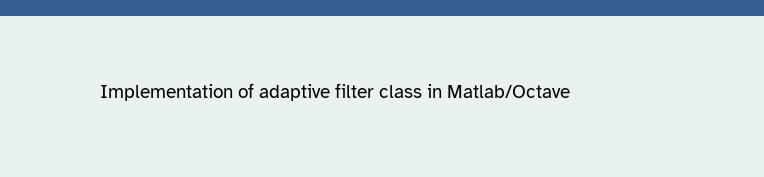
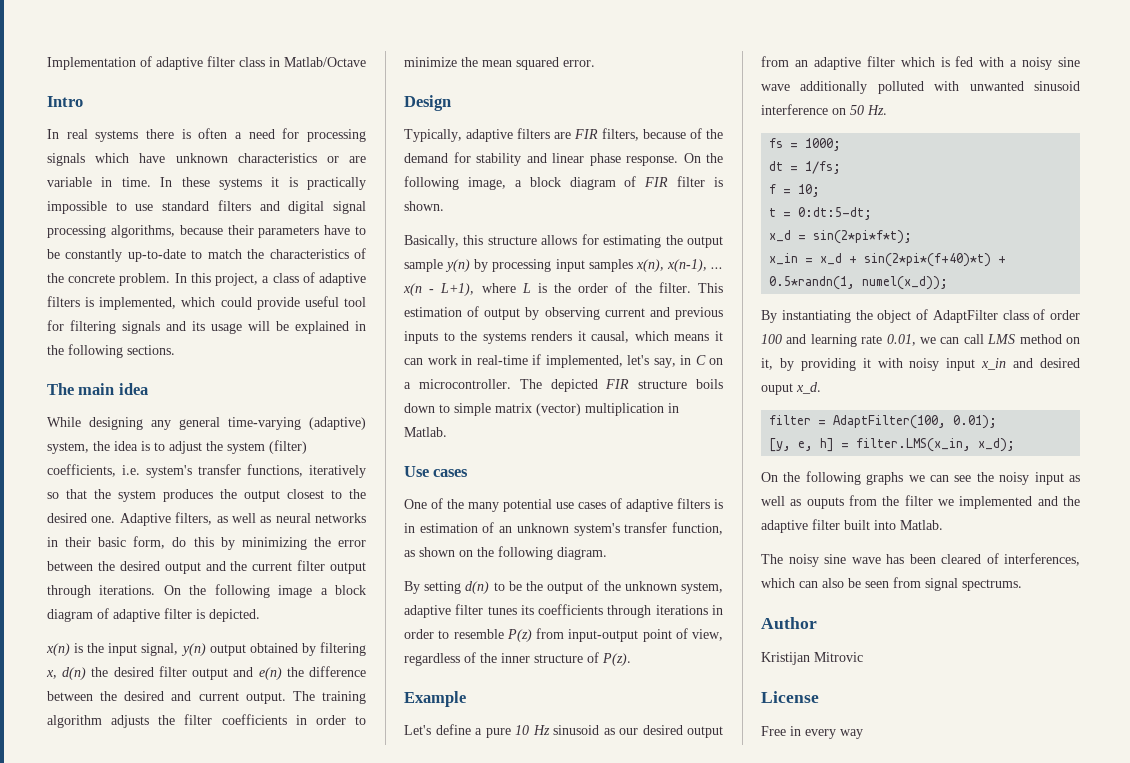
(570, 91) none -> [47,96,83,107] [47,128,366,142] [47,153,366,166] [47,177,366,190] [47,200,367,214] [47,225,366,238] [47,248,366,262] [47,272,367,286] [47,296,366,310] [47,320,366,334] [47,344,175,358] [47,383,148,395] [47,417,366,430] [47,440,307,454] [47,464,366,478] [47,489,366,502] [47,512,366,526] [47,536,366,550] [47,560,366,574] [47,584,366,598] [47,608,260,622] [46,642,366,656] [46,666,367,680] [47,691,366,704] [47,714,366,728] [404,57,595,70] [404,95,451,111] [404,128,723,142] [404,152,723,166] [404,176,723,190] [404,201,444,211] [404,234,723,248] [404,259,723,272] [403,282,723,296] [404,306,723,320] [404,331,723,344] [404,354,723,368] [404,379,723,392] [404,403,679,416] [404,427,447,437] [404,466,469,477] [404,498,723,512] [404,522,723,536] [404,546,607,560] [404,580,723,594] [404,604,723,618] [404,628,723,642] [404,652,631,666] [404,691,466,707] [404,724,723,738] [761,56,1080,70] [761,81,1080,94] [761,104,887,115] [769,138,842,151] [769,161,842,174] [769,184,821,197] [769,207,873,220] [769,230,913,244] [769,253,1007,267] [769,276,949,290] [761,309,1080,323] [761,334,1080,347] [761,358,1080,371] [761,382,821,395] [769,415,998,429] [769,438,1016,452] [761,471,1080,485] [761,495,1080,509] [761,519,943,533] [761,553,1080,567] [761,577,1022,591] [761,617,817,629] [761,652,863,665] [761,691,819,703] [761,726,863,739] // Intro // In real systems there is often a need for processing signals which have unknown characteristics or are variable in time. In these systems it is practically impossible to use standard filters and digital signal processing algorithms, because their parameters have to be constantly up-to-date to match the characteristics of the concrete problem. In this project, a class of adaptive filters is implemented, which could provide useful tool for filtering signals and its usage will be explained in the following sections. // The main idea // While designing any general time-varying (adaptive) system, the idea is to adjust the system (filter) coefficients, i.e. system's transfer functions, iteratively so that the system produces the output closest to the desired one. Adaptive filters, as well as neural networks in their basic form, do this by minimizing the error between the desired output and the current filter output through iterations. On the following image a block diagram of adaptive filter is depicted. // x(n) is the input signal, y(n) output obtained by filtering x, d(n) the desired filter output and e(n) the difference between the desired and current output. The training algorithm adjusts the filter coefficients in order to minimize the mean squared error. // Design // Typically, adaptive filters are FIR filters, because of the demand for stability and linear phase response. On the following image, a block diagram of FIR filter is shown. // Basically, this structure allows for estimating the output sample y(n) by processing input samples x(n), x(n-1), ... x(n - L+1), where L is the order of the filter. This estimation of output by observing current and previous inputs to the systems renders it causal, which means it can work in real-time if implemented, let's say, in C on a microcontroller. The depicted FIR structure boils down to simple matrix (vector) multiplication in Matlab. // Use cases // One of the many potential use cases of adaptive filters is in estimation of an unknown system's transfer function, as shown on the following diagram. // By setting d(n) to be the output of the unknown system, adaptive filter tunes its coefficients through iterations in order to resemble P(z) from input-output point of view, regardless of the inner structure of P(z). // Example // Let's define a pure 10 Hz sinusoid as our desired output from an adaptive filter which is fed with a noisy sine wave additionally polluted with unwanted sinusoid interference on 50 Hz. // fs = 1000; // dt = 1/fs; // f = 10; // t = 0:dt:5-dt; // x_d = sin(2*pi*f*t); // x_in = x_d + sin(2*pi*(f+40)*t) + 0.5*randn(1, numel(x_d)); // By instantiating the object of AdaptFilter class of order 100 and learning rate 0.01, we can call LMS method on it, by providing it with noisy input x_in and desired ouput x_d. // filter = AdaptFilter(100, 0.01); // [y, e, h] = filter.LMS(x_in, x_d); // On the following graphs we can see the noisy input as well as ouputs from the filter we implemented and the adaptive filter built into Matlab. // The noisy sine wave has been cleared of interferences, which can also be seen from signal spectrums. // Author // Kristijan Mitrovic // License // Free in every way

